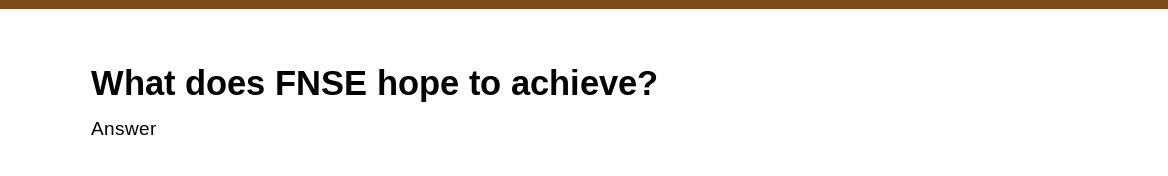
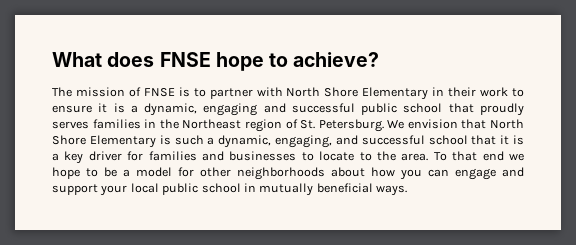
[91,122,157,135] Answer -> [52,87,524,100] [52,103,524,116] [52,119,524,132] [52,135,524,148] [52,151,524,164] [52,167,524,180] [52,183,407,196] The mission of FNSE is to partner with North Shore Elementary in their work to ensure it is a dynamic, engaging and successful public school that proudly serves families in the Northeast region of St. Petersburg. We envision that North Shore Elementary is such a dynamic, engaging, and successful school that it is a key driver for families and businesses to locate to the area. To that end we hope to be a model for other neighborhoods about how you can engage and support your local public school in mutually beneficial ways.

